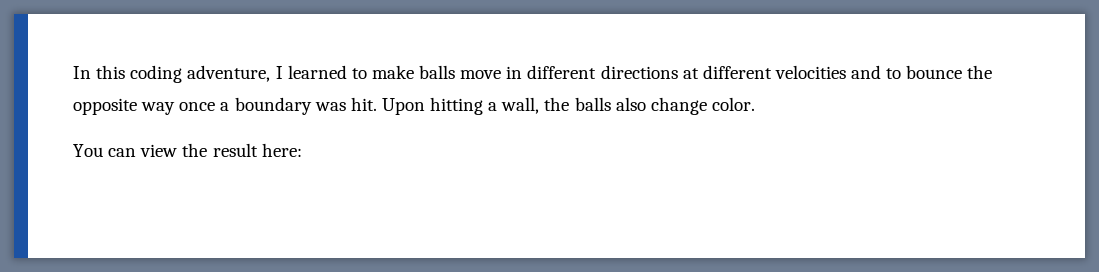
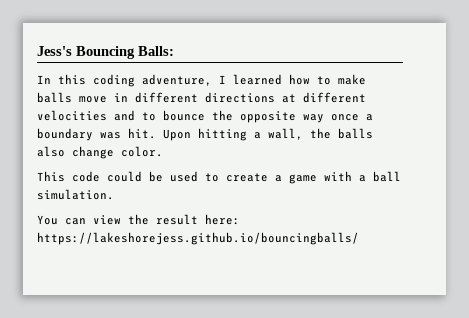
(73, 72) none -> [37,46,174,59] Jess's Bouncing Balls: //
(347, 72) none -> [289,74,310,85] how
(755, 104) none -> [37,171,401,184] [37,189,114,200] // This code could be used to create a game with a ball simulation.
(302, 150) none -> [37,232,359,245] https://lakeshorejess.github.io/bouncingballs/

